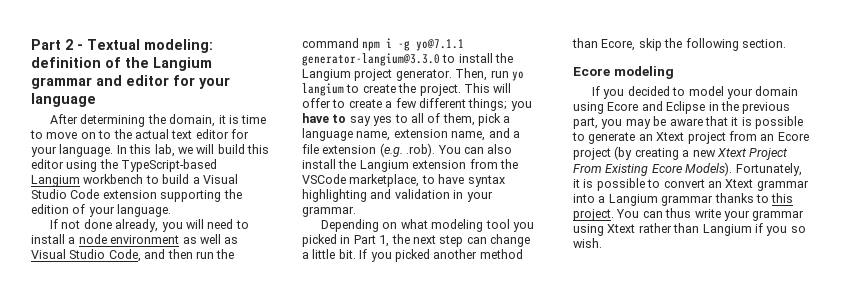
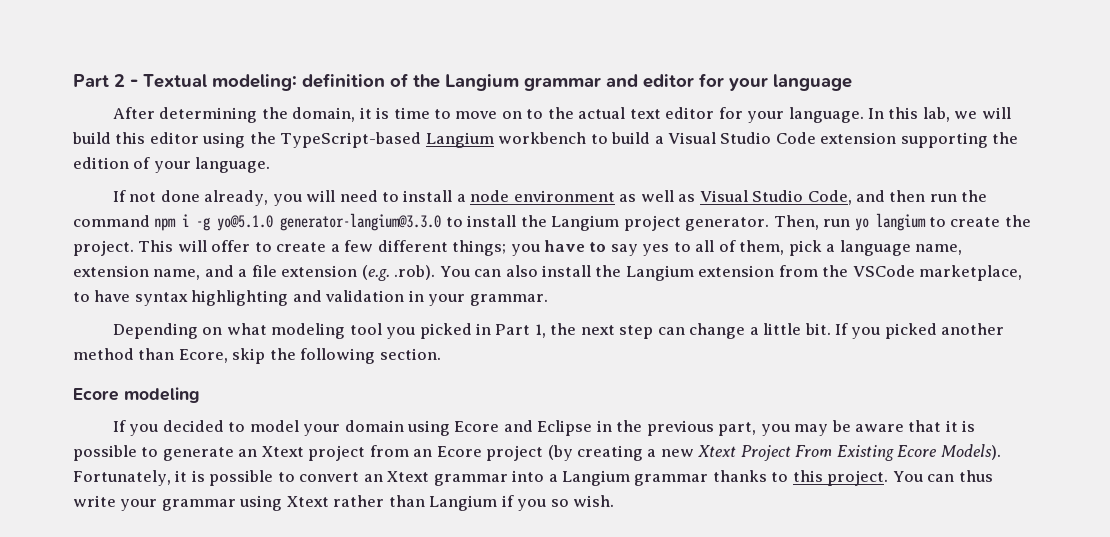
[416,39,465,51] yo@7.1.1 -> [217,215,274,231] yo@5.1.0

